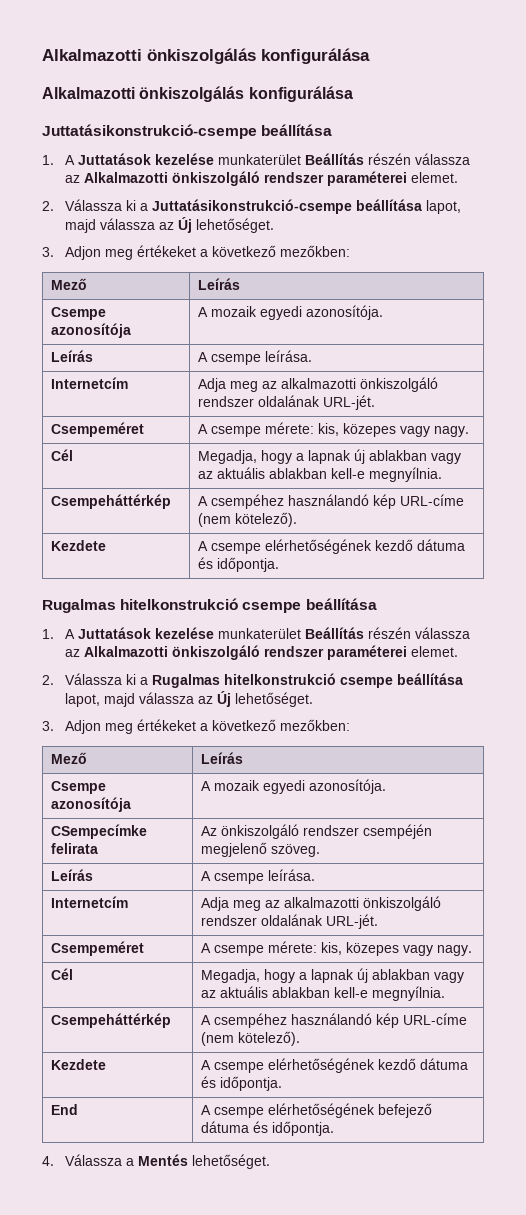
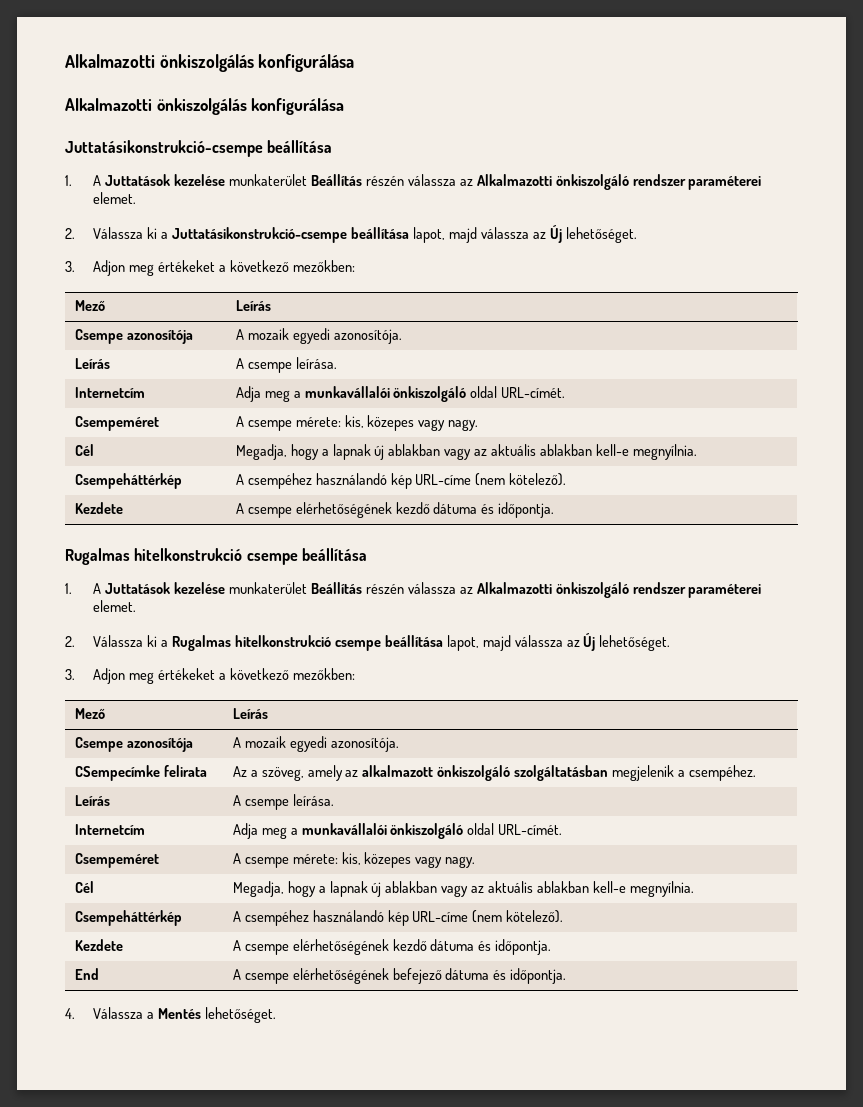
[262,377,439,392] [198,395,376,410] az alkalmazotti önkiszolgáló rendszer oldalának URL-jét. -> [293,386,566,402] a munkavállalói önkiszolgáló oldal URL-címét.
[221,824,433,839] [201,842,321,857] [51,869,94,881] [201,869,316,884] [51,896,129,908] [201,896,442,911] [201,914,379,929] önkiszolgáló rendszer csempéjén megjelenő szöveg. // Leírás | A csempe leírása. // Internetcím | Adja meg az alkalmazotti önkiszolgáló rendszer oldalának URL-jét. -> [250,765,756,781] [74,795,110,806] [232,794,334,810] [74,824,145,835] [232,823,563,839] a szöveg, amely az alkalmazott önkiszolgáló szolgáltatásban megjelenik a csempéhez. // Leírás | A csempe leírása. // Internetcím | Adja meg a munkavállalói önkiszolgáló oldal URL-címét.

